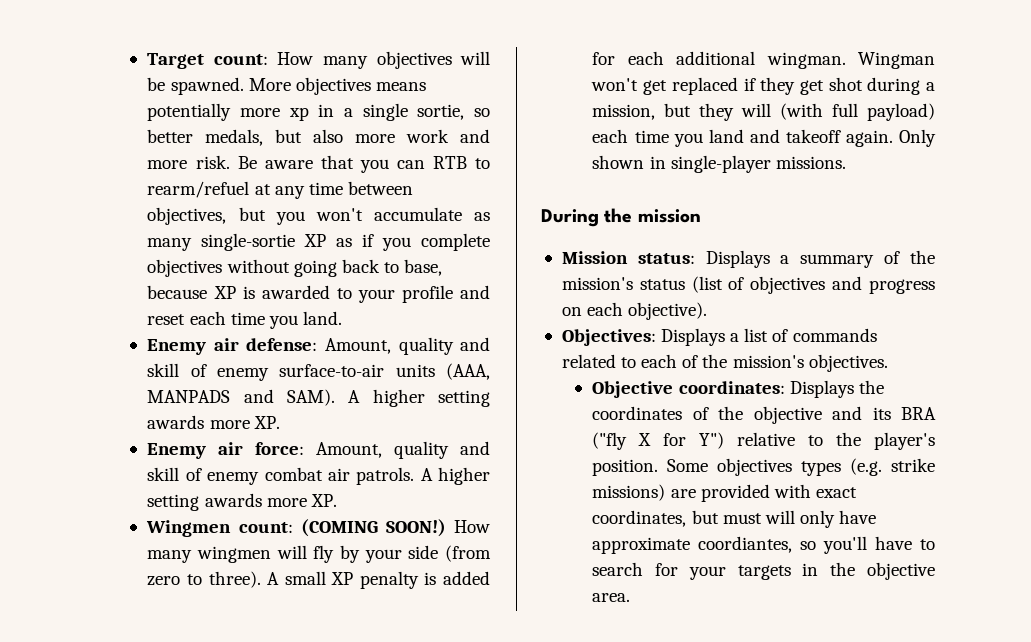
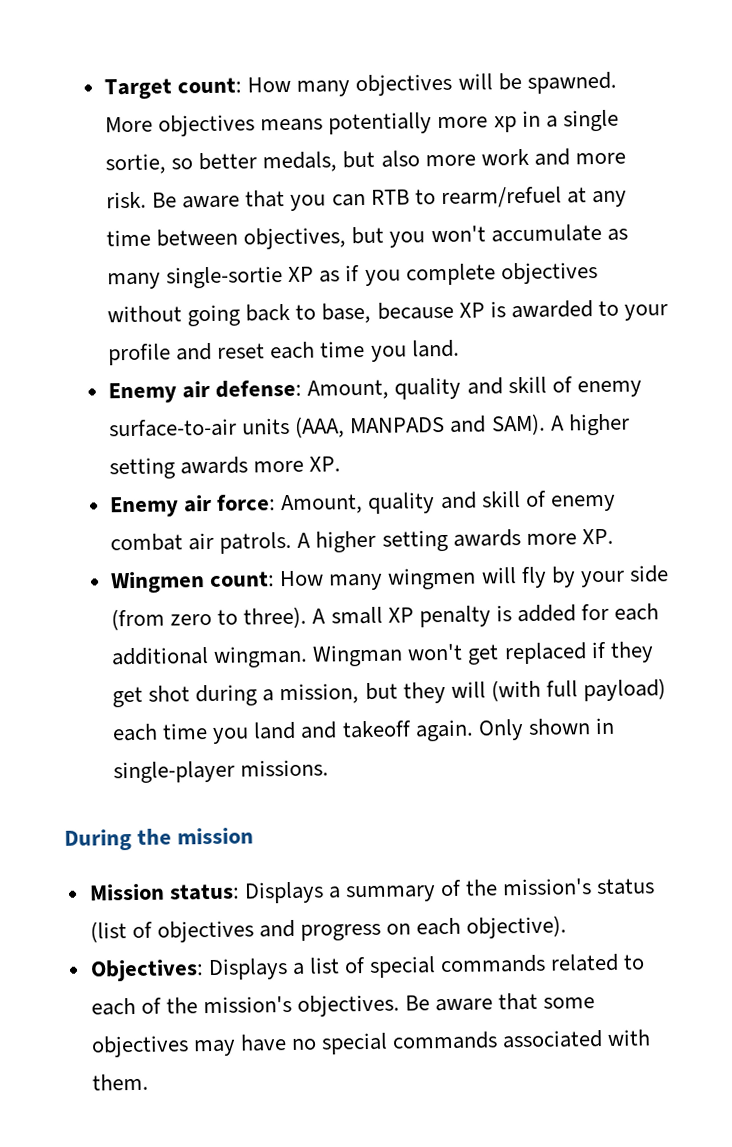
[300,519,446,537] (COMING SOON!) -> (276, 579) none
(789, 335) none -> [369,956,437,978] special
[592,380,884,398] [592,406,936,424] [592,432,935,450] [592,458,935,476] [592,484,857,502] [592,510,877,528] [592,536,935,554] [592,562,935,580] [592,593,631,602] // Objective coordinates: Displays the coordinates of the objective and its BRA ("fly X for Y") relative to the player's position. Some objectives types (e.g. strike missions) are provided with exact coordinates, but must will only have approximate coordiantes, so you'll have to search for your targets in the objective area. -> [405,992,596,1012] [90,1029,652,1058] [91,1073,149,1091] Be aware that some objectives may have no special commands associated with them.

